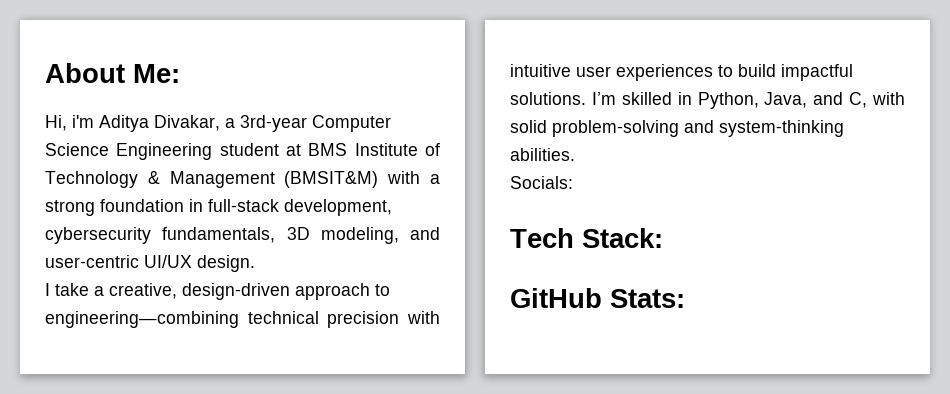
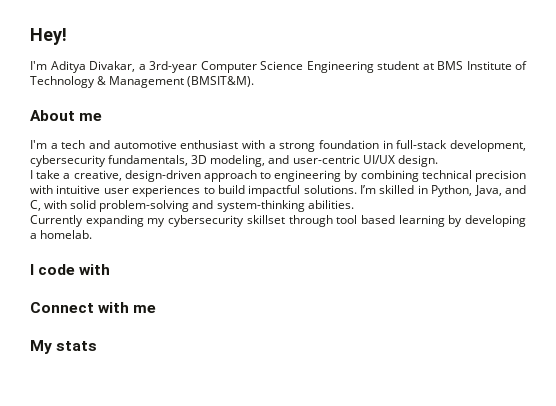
[45,63,180,83] [45,115,94,131] About Me: // Hi, i'm -> [30,28,67,45] [30,61,47,70] Hey! // I'm
[284,171,379,188] (BMSIT&M) -> [187,76,255,87] [30,110,103,121] [30,140,239,149] (BMSIT&M). // About me // I'm a tech and automotive enthusiast
[45,311,239,328] engineering—combining -> [274,170,419,182] engineering by combining
[510,176,573,189] [510,228,663,248] [510,288,685,308] Socials: // Tech Stack: // GitHub Stats: -> [30,215,526,227] [30,230,93,239] [30,264,111,275] [30,302,157,313] [30,340,98,354] Currently expanding my cybersecurity skillset through tool based learning by developing a homelab. // I code with // Connect with me // My stats

